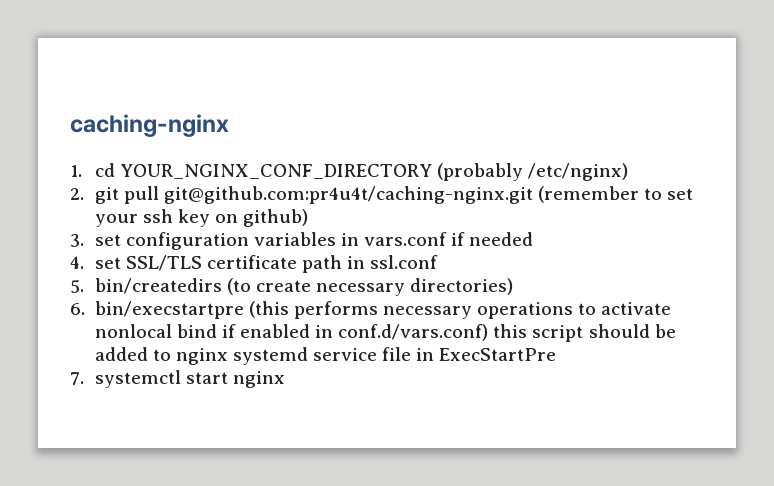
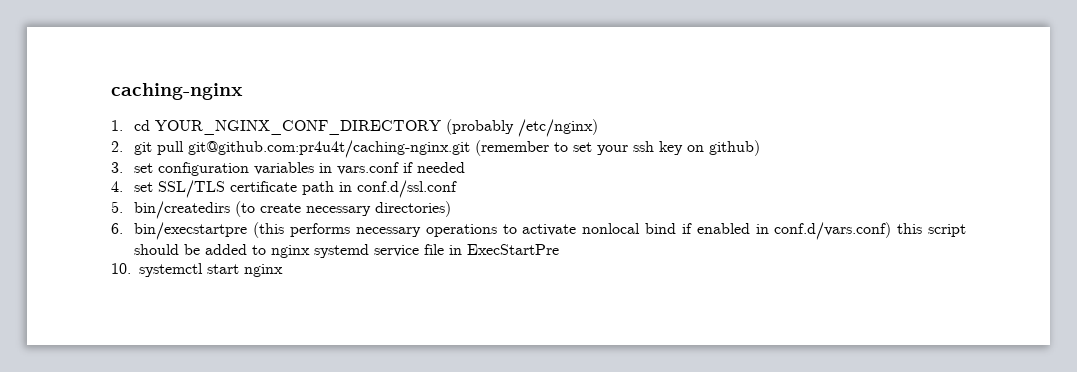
[370,255,439,269] ssl.conf -> [357,180,458,198] conf.d/ssl.conf
[70,372,84,385] 7. -> [111,263,131,274] 10.

